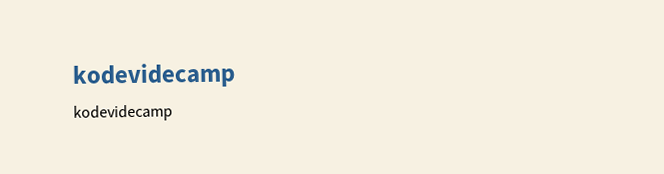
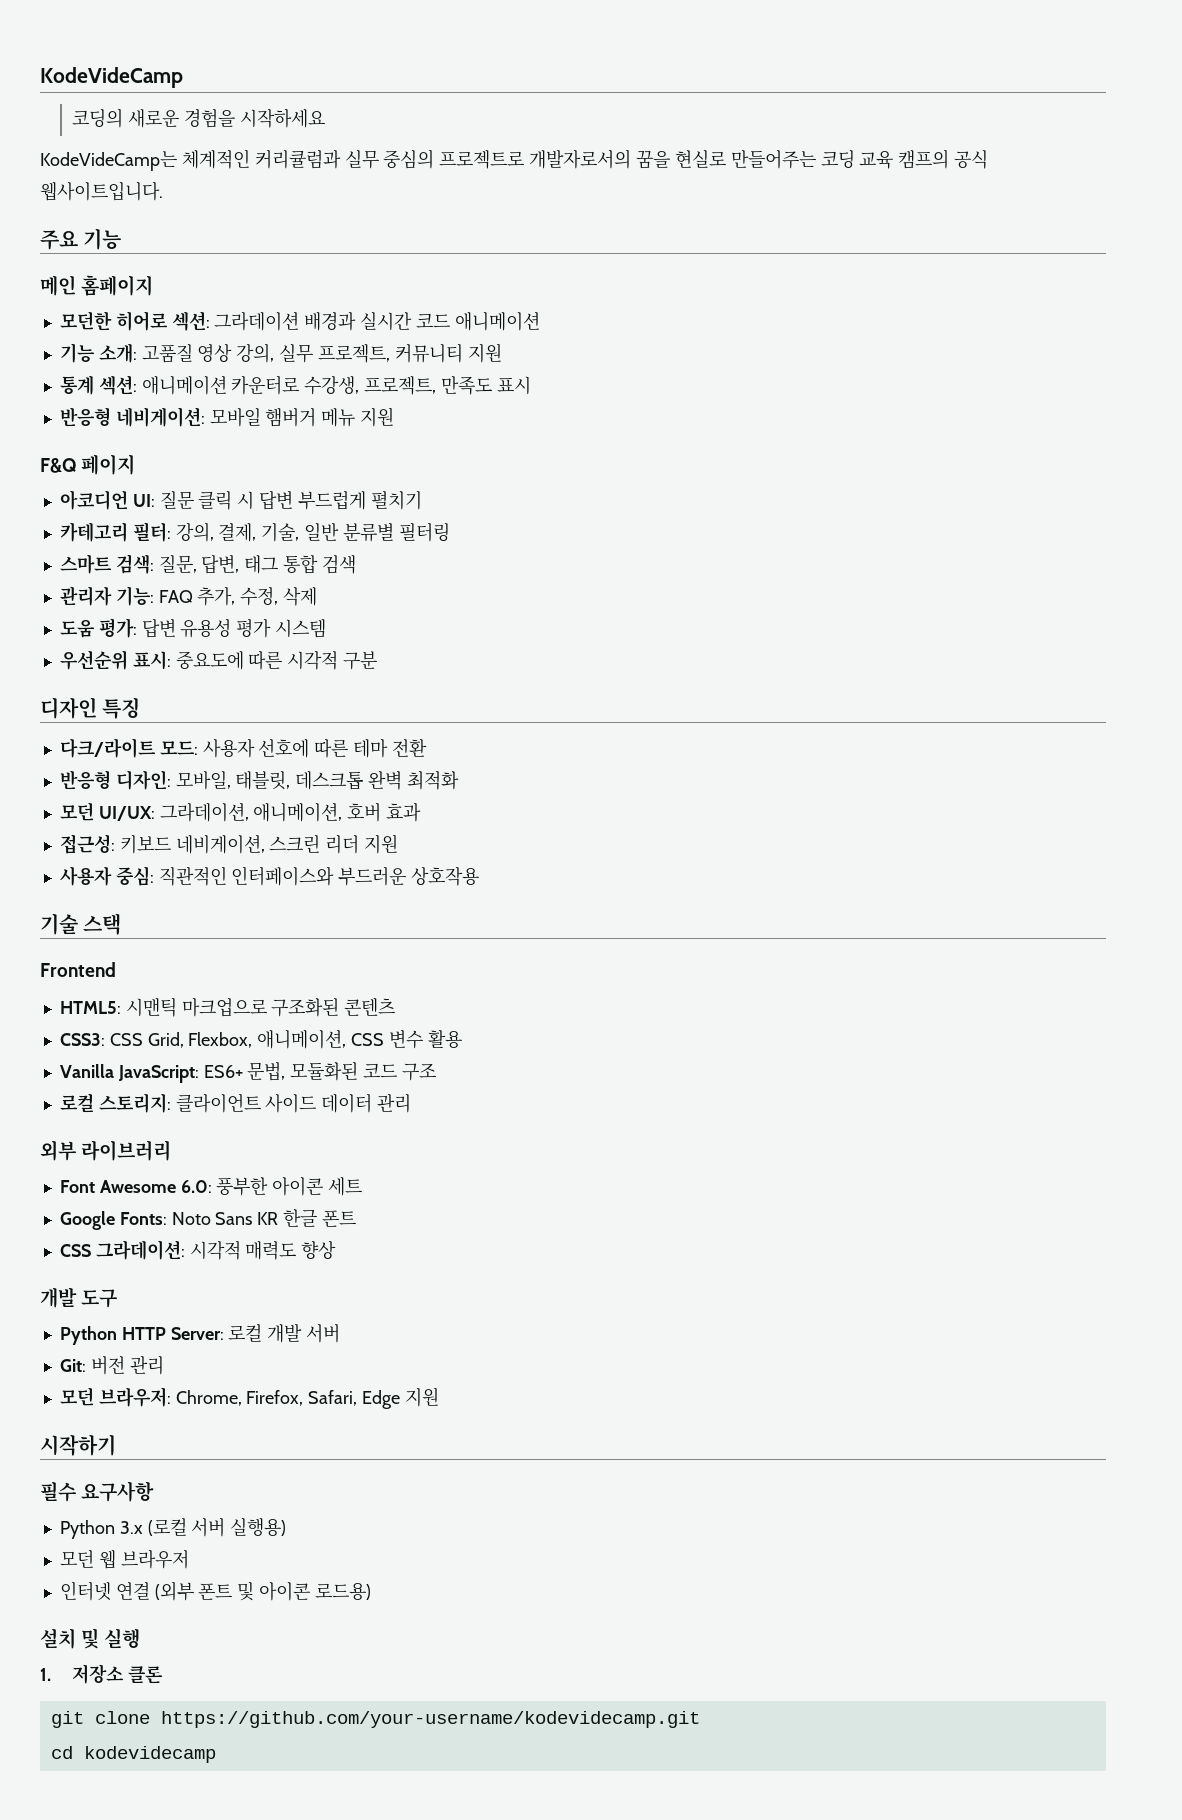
[72,62,235,89] [73,104,173,122] kodevidecamp // kodevidecamp -> [40,67,183,88] [72,108,325,128] [40,149,989,171] [40,181,163,201] [40,228,122,250] [40,275,154,296] [59,311,540,331] [59,343,502,363] [59,375,531,395] [59,407,395,427] [40,454,136,475] [59,490,422,510] [59,522,450,542] [59,554,356,574] [59,586,318,606] [59,618,327,638] [59,650,378,670] [40,697,141,719] [59,738,427,758] [59,770,459,790] [59,802,422,822] [59,834,399,854] [59,866,480,886] [40,913,122,935] [40,962,116,977] [59,997,396,1017] [59,1030,462,1049] [59,1062,436,1083] [59,1093,412,1113] [40,1140,172,1161] [59,1177,363,1196] [59,1209,356,1230] [59,1240,337,1260] [40,1287,119,1308] [59,1324,341,1345] [59,1356,164,1375] [59,1387,439,1409] [40,1434,116,1456] [40,1481,155,1502] [59,1518,287,1539] [59,1550,189,1569] [59,1581,371,1601] [40,1628,141,1649] [40,1664,164,1684] [50,1711,700,1728] [50,1746,216,1763] KodeVideCamp // 코딩의 새로운 경험을 시작하세요 // KodeVideCamp는 체계적인 커리큘럼과 실무 중심의 프로젝트로 개발자로서의 꿈을 현실로 만들어주는 코딩 교육 캠프의 공식 웹사이트입니다. // 주요 기능 // 메인 홈페이지 // 모던한 히어로 섹션: 그라데이션 배경과 실시간 코드 애니메이션 // 기능 소개: 고품질 영상 강의, 실무 프로젝트, 커뮤니티 지원 // 통계 섹션: 애니메이션 카운터로 수강생, 프로젝트, 만족도 표시 // 반응형 네비게이션: 모바일 햄버거 메뉴 지원 // F&Q 페이지 // 아코디언 UI: 질문 클릭 시 답변 부드럽게 펼치기 // 카테고리 필터: 강의, 결제, 기술, 일반 분류별 필터링 // 스마트 검색: 질문, 답변, 태그 통합 검색 // 관리자 기능: FAQ 추가, 수정, 삭제 // 도움 평가: 답변 유용성 평가 시스템 // 우선순위 표시: 중요도에 따른 시각적 구분 // 디자인 특징 // 다크/라이트 모드: 사용자 선호에 따른 테마 전환 // 반응형 디자인: 모바일, 태블릿, 데스크톱 완벽 최적화 // 모던 UI/UX: 그라데이션, 애니메이션, 호버 효과 // 접근성: 키보드 네비게이션, 스크린 리더 지원 // 사용자 중심: 직관적인 인터페이스와 부드러운 상호작용 // 기술 스택 // Frontend // HTML5: 시맨틱 마크업으로 구조화된 콘텐츠 // CSS3: CSS Grid, Flexbox, 애니메이션, CSS 변수 활용 // Vanilla JavaScript: ES6+ 문법, 모듈화된 코드 구조 // 로컬 스토리지: 클라이언트 사이드 데이터 관리 // 외부 라이브러리 // Font Awesome 6.0: 풍부한 아이콘 세트 // Google Fonts: Noto Sans KR 한글 폰트 // CSS 그라데이션: 시각적 매력도 향상 // 개발 도구 // Python HTTP Server: 로컬 개발 서버 // Git: 버전 관리 // 모던 브라우저: Chrome, Firefox, Safari, Edge 지원 // 시작하기 // 필수 요구사항 // Python 3.x (로컬 서버 실행용) // 모던 웹 브라우저 // 인터넷 연결 (외부 폰트 및 아이콘 로드용) // 설치 및 실행 // 1. 저장소 클론 // git clone https://github.com/your-username/kodevidecamp.git // cd kodevidecamp

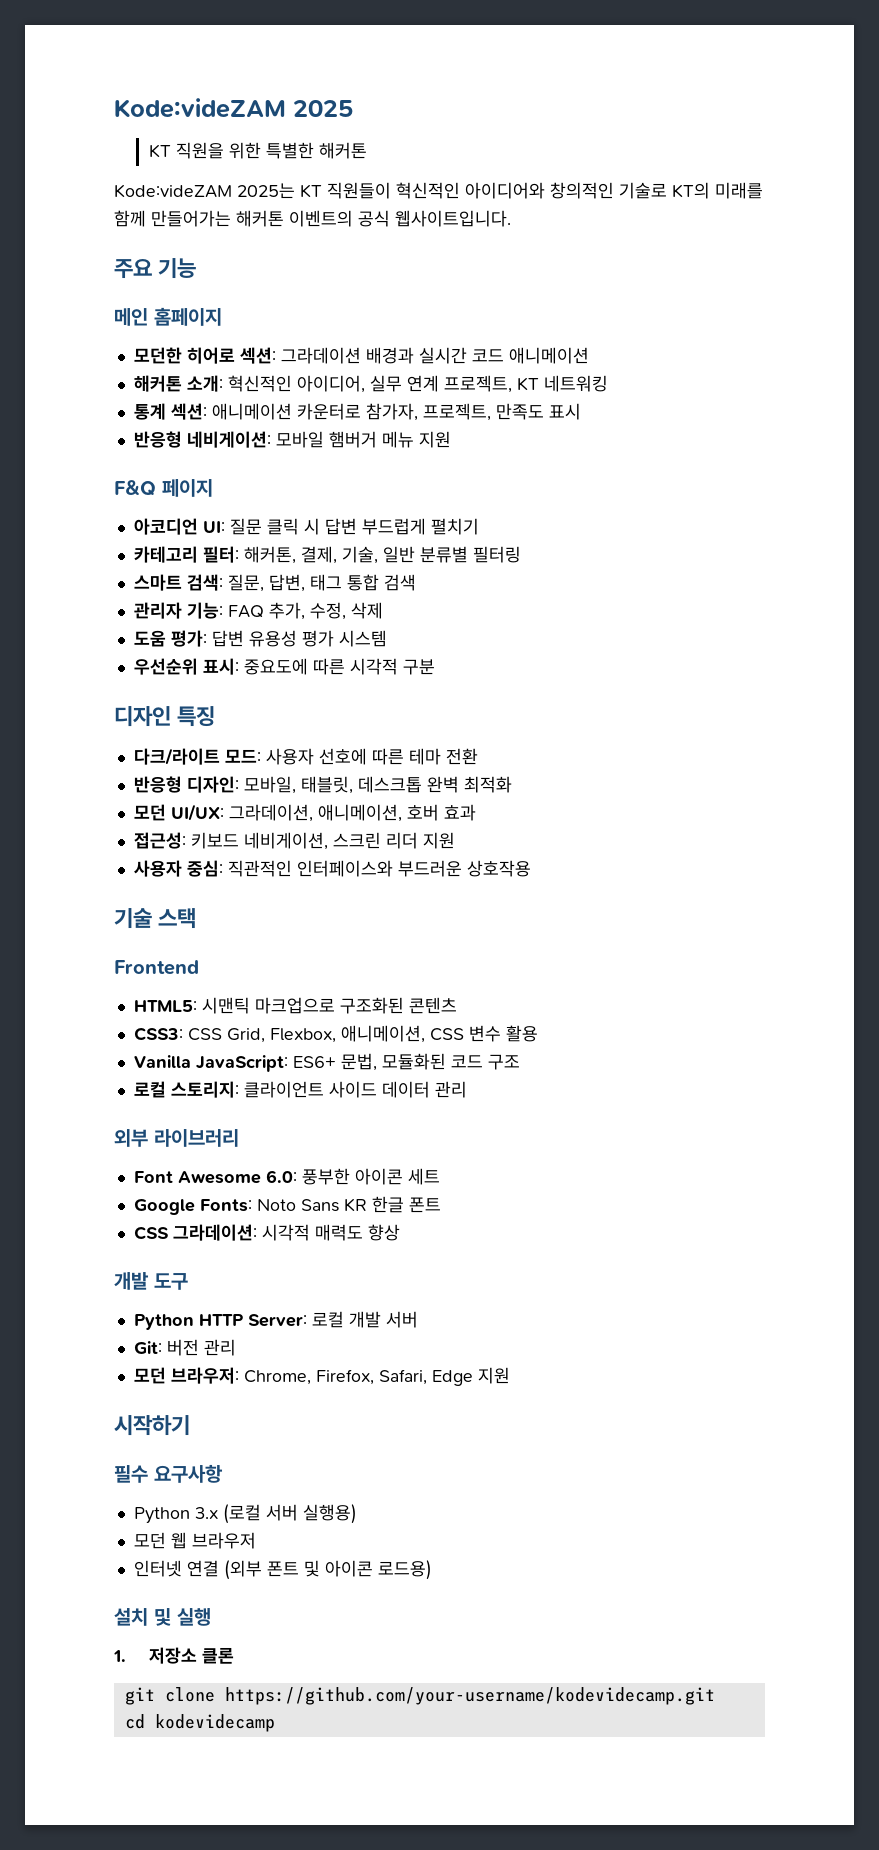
[40,67,183,88] [72,108,325,128] [40,149,950,171] KodeVideCamp // 코딩의 새로운 경험을 시작하세요 // KodeVideCamp는 체계적인 커리큘럼과 실무 중심의 프로젝트로 개발자로서의 꿈을 현실로 만들어주는 코딩 교육 캠프의 -> [114,98,353,118] [148,142,367,159] [114,182,763,199] [114,210,353,227] Kode:videZAM 2025 // KT 직원을 위한 특별한 해커톤 // Kode:videZAM 2025는 KT 직원들이 혁신적인 아이디어와 창의적인 기술로 KT의 미래를 함께 만들어가는 해커톤 이벤트의
[59,343,502,363] 기능 소개: 고품질 영상 강의, 실무 프로젝트, 커뮤니티 지원 -> [133,375,608,393] 해커톤 소개: 혁신적인 아이디어, 실무 연계 프로젝트, KT 네트워킹
[304,375,360,395] 수강생, -> [365,403,418,421] 참가자,
[175,522,214,542] 강의, -> [243,546,296,564] 해커톤,

